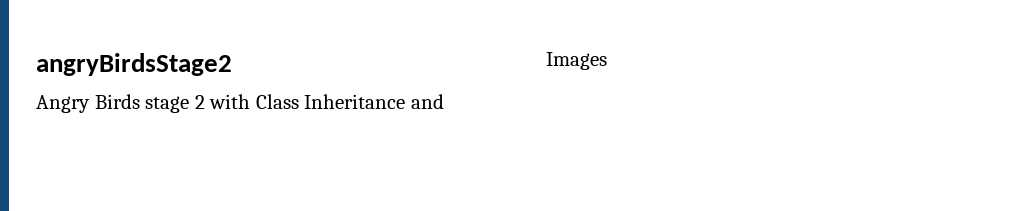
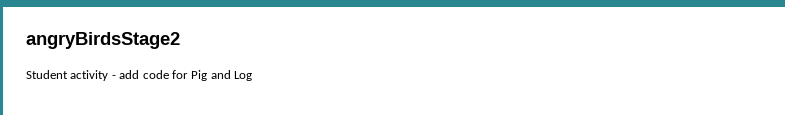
[36,94,444,113] [546,52,607,70] Angry Birds stage 2 with Class Inheritance and Images -> [26,70,252,81] Student activity - add code for Pig and Log

